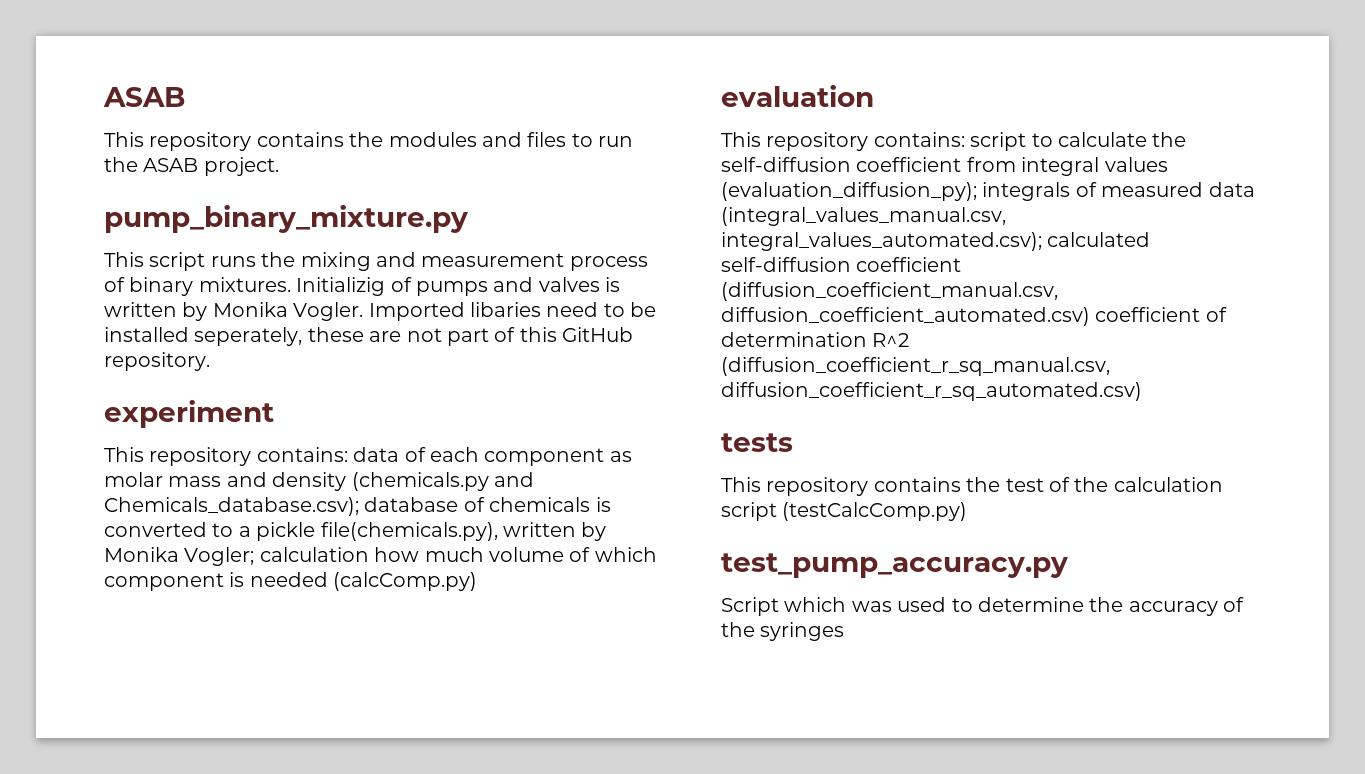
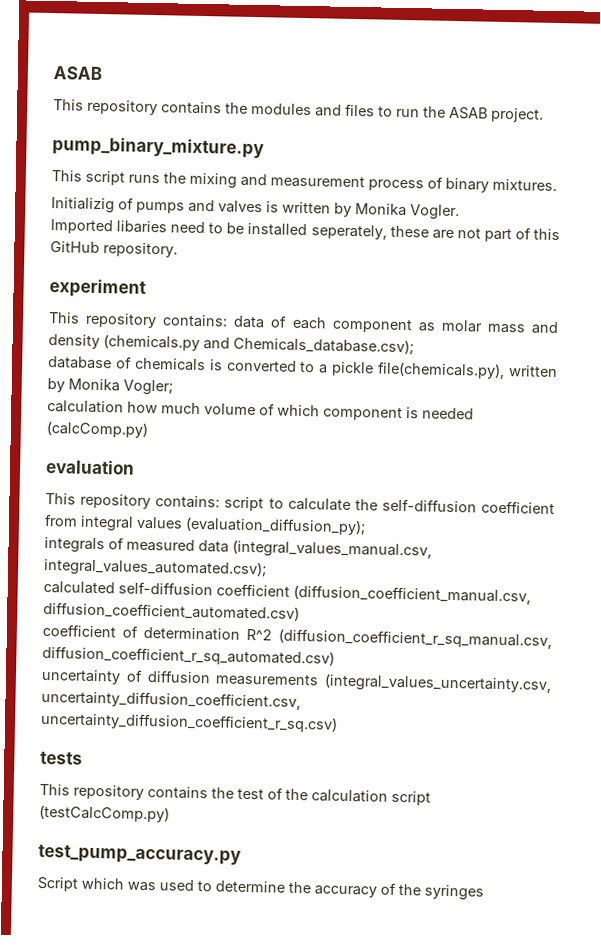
(291, 284) none -> (557, 184) //
(364, 311) none -> (460, 212) //
(359, 506) none -> (414, 346) //
(255, 556) none -> (173, 387) //
(977, 191) none -> (366, 526) //
(1042, 241) none -> (267, 568) //
(1090, 316) none -> (300, 611) //
(1142, 391) none -> [41,668,552,694] [41,689,301,711] [40,711,338,733] // uncertainty of diffusion measurements (integral_values_uncertainty.csv, uncertainty_diffusion_coefficient.csv, uncertainty_diffusion_coefficient_r_sq.csv)

